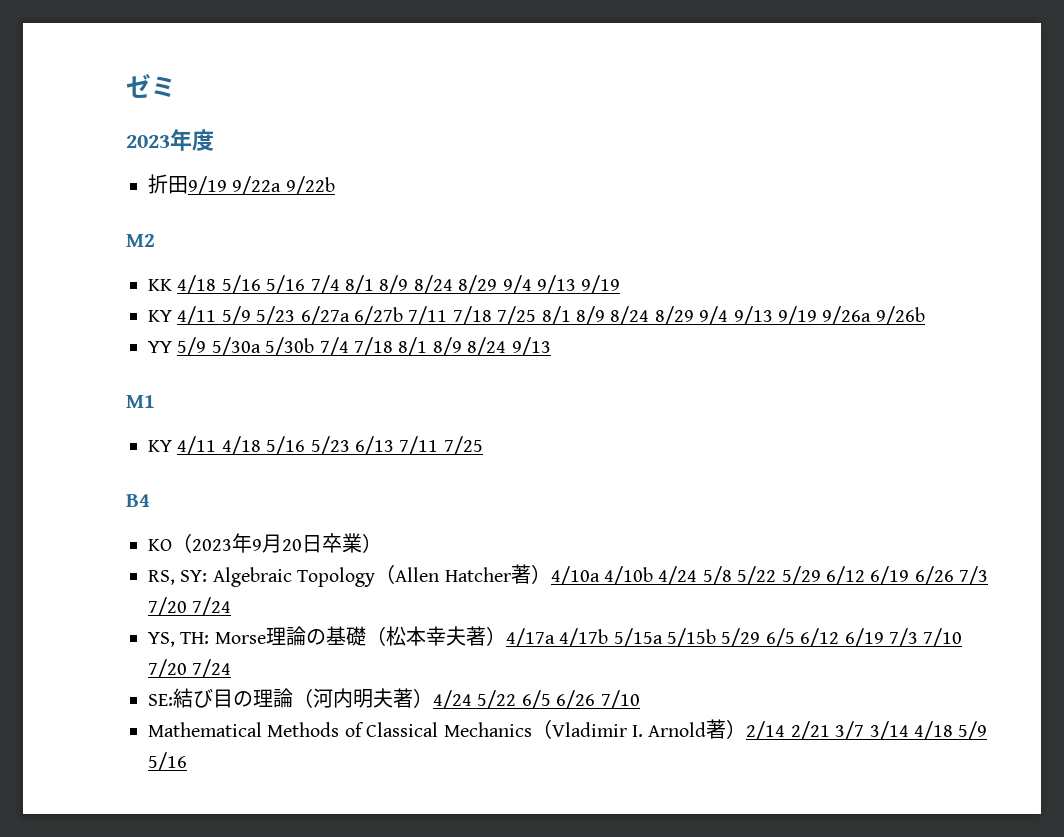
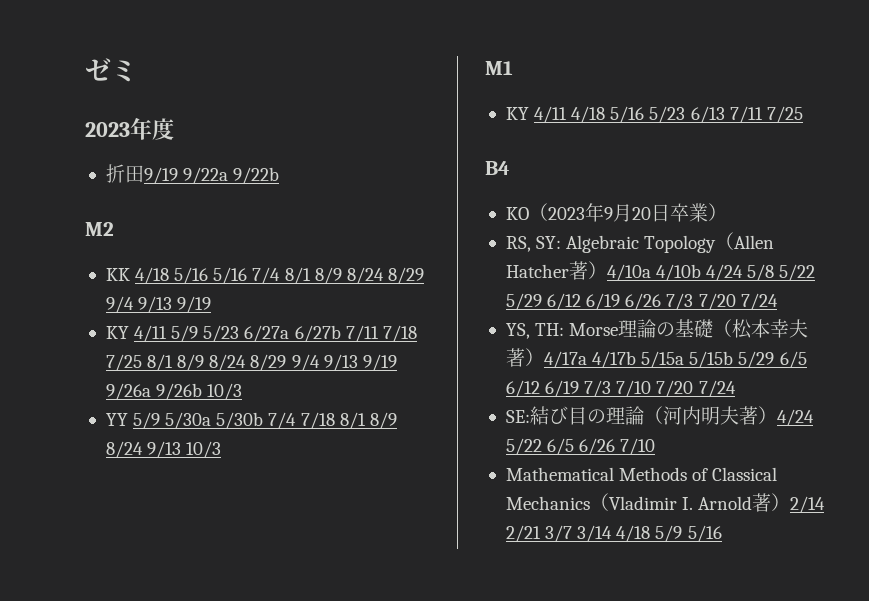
(925, 315) none -> [207,383,243,400] 10/3
(551, 346) none -> [186,441,222,458] 10/3

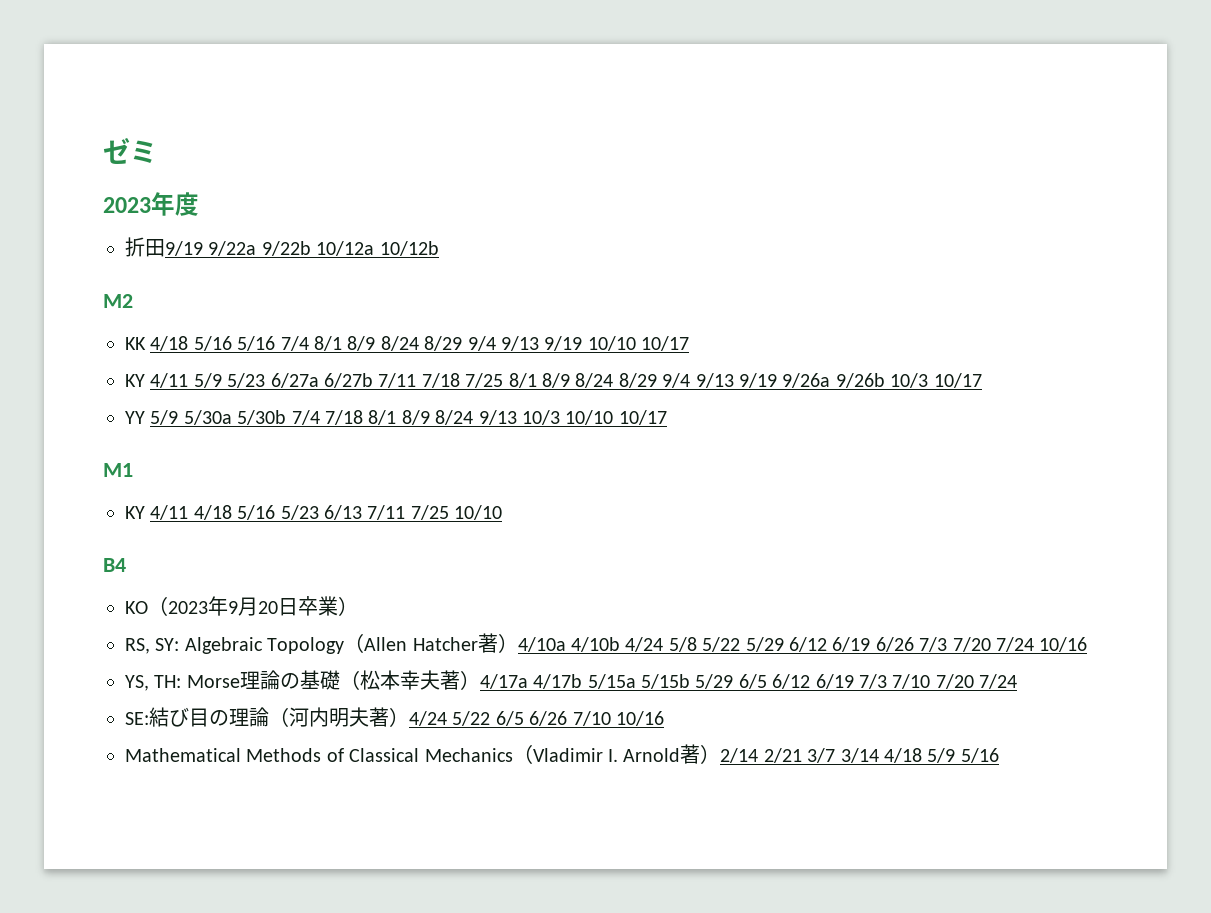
(280, 175) none -> [316,241,439,256] 10/12a 10/12b
(212, 304) none -> [587,336,690,351] 10/10 10/17
(243, 391) none -> [933,373,982,388] 10/17
(222, 449) none -> [565,410,667,425] 10/10 10/17
(803, 114) none -> [454,505,503,520] 10/10
(778, 301) none -> [1039,637,1088,652] 10/16
(656, 446) none -> [615,711,664,726] 10/16

